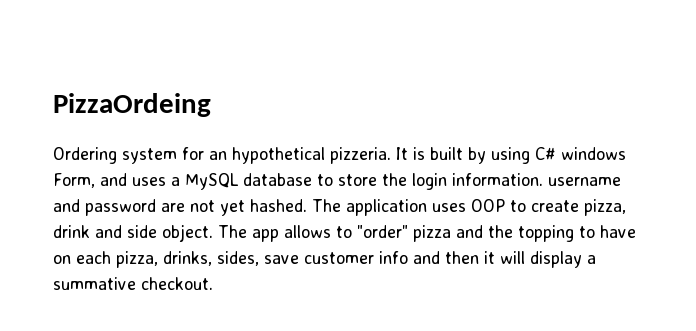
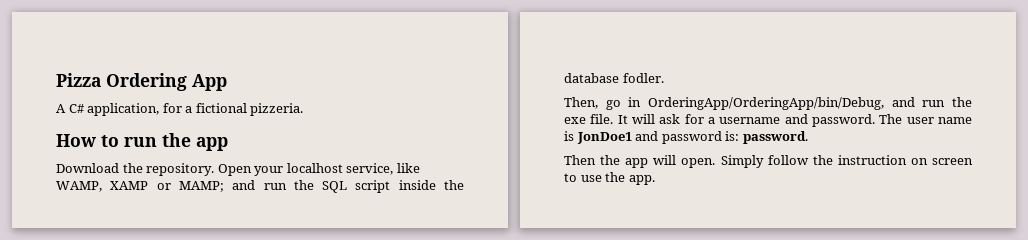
[53,93,211,117] [53,147,626,164] [53,173,621,190] [53,199,626,216] [53,224,636,242] [53,251,596,268] [53,277,213,290] PizzaOrdeing // Ordering system for an hypothetical pizzeria. It is built by using C# windows Form, and uses a MySQL database to store the login information. username and password are not yet hashed. The application uses OOP to create pizza, drink and side object. The app allows to "order" pizza and the topping to have on each pizza, drinks, sides, save customer info and then it will display a summative checkout. -> [56,73,227,91] [56,103,304,116] [56,133,228,151] [56,163,420,176] [56,180,465,193] [564,73,664,83] [564,97,972,110] [564,114,972,127] [564,131,808,144] [564,155,973,168] [564,172,655,185] Pizza Ordering App // A C# application, for a fictional pizzeria. // How to run the app // Download the repository. Open your localhost service, like WAMP, XAMP or MAMP; and run the SQL script inside the database fodler. // Then, go in OrderingApp/OrderingApp/bin/Debug, and run the exe file. It will ask for a username and password. The user name is JonDoe1 and password is: password. // Then the app will open. Simply follow the instruction on screen to use the app.

